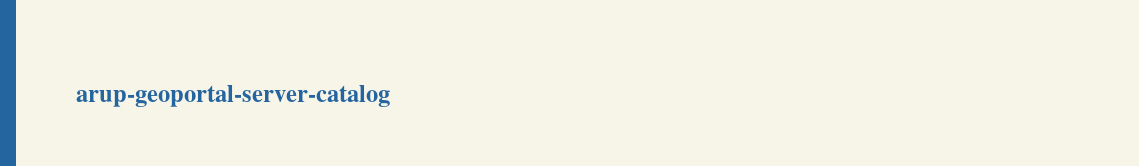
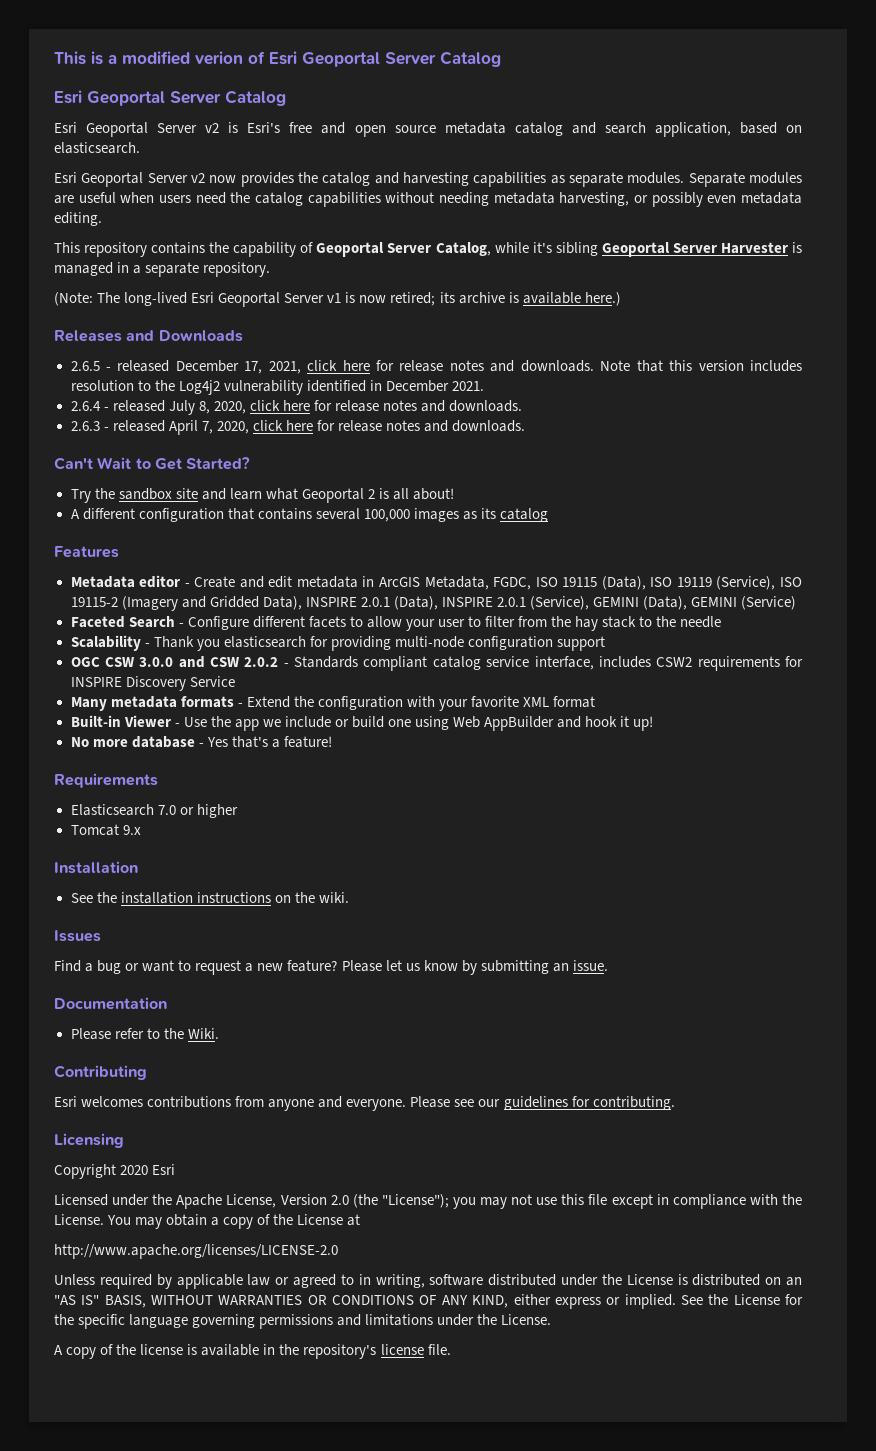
[76,85,390,107] arup-geoportal-server-catalog -> [54,51,501,67] [54,90,286,106] [54,122,802,137] [54,142,140,154] [54,172,803,187] [54,192,802,207] [54,212,102,226] [54,242,803,257] [54,262,271,277] [54,292,621,307] [54,330,243,342] [70,360,803,374] [70,380,484,395] [70,400,523,415] [70,420,526,435] [54,457,251,470] [70,488,455,503] [70,508,549,522] [54,546,119,558] [70,575,802,590] [70,596,797,611] [70,616,722,631] [70,635,605,651] [70,656,804,671] [70,676,235,691] [70,696,596,711] [70,715,654,731] [70,736,332,748] [54,773,158,788] [70,804,238,818] [70,824,141,836] [54,861,138,874] [70,892,349,904] [54,930,101,942] [54,960,608,975] [54,997,167,1010] [70,1028,219,1040] [54,1065,147,1080] [54,1096,675,1111] [54,1133,124,1148] [54,1164,176,1179] [54,1194,803,1209] [54,1214,361,1229] [54,1244,338,1259] [54,1274,803,1289] [54,1294,804,1309] [54,1314,552,1329] [54,1344,451,1359] This is a modified verion of Esri Geoportal Server Catalog // Esri Geoportal Server Catalog // Esri Geoportal Server v2 is Esri's free and open source metadata catalog and search application, based on elasticsearch. // Esri Geoportal Server v2 now provides the catalog and harvesting capabilities as separate modules. Separate modules are useful when users need the catalog capabilities without needing metadata harvesting, or possibly even metadata editing. // This repository contains the capability of Geoportal Server Catalog, while it's sibling Geoportal Server Harvester is managed in a separate repository. // (Note: The long-lived Esri Geoportal Server v1 is now retired; its archive is available here.) // Releases and Downloads // 2.6.5 - released December 17, 2021, click here for release notes and downloads. Note that this version includes resolution to the Log4j2 vulnerability identified in December 2021. // 2.6.4 - released July 8, 2020, click here for release notes and downloads. // 2.6.3 - released April 7, 2020, click here for release notes and downloads. // Can't Wait to Get Started? // Try the sandbox site and learn what Geoportal 2 is all about! // A different configuration that contains several 100,000 images as its catalog // Features // Metadata editor - Create and edit metadata in ArcGIS Metadata, FGDC, ISO 19115 (Data), ISO 19119 (Service), ISO 19115-2 (Imagery and Gridded Data), INSPIRE 2.0.1 (Data), INSPIRE 2.0.1 (Service), GEMINI (Data), GEMINI (Service) // Faceted Search - Configure different facets to allow your user to filter from the hay stack to the needle // Scalability - Thank you elasticsearch for providing multi-node configuration support // OGC CSW 3.0.0 and CSW 2.0.2 - Standards compliant catalog service interface, includes CSW2 requirements for INSPIRE Discovery Service // Many metadata formats - Extend the configuration with your favorite XML format // Built-in Viewer - Use the app we include or build one using Web AppBuilder and hook it up! // No more database - Yes that's a feature! // Requirements // Elasticsearch 7.0 or higher // Tomcat 9.x // Installation // See the installation instructions on the wiki. // Issues // Find a bug or want to request a new feature? Please let us know by submitting an issue. // Documentation // Please refer to the Wiki. // Contributing // Esri welcomes contributions from anyone and everyone. Please see our guidelines for contributing. // Licensing // Copyright 2020 Esri // Licensed under the Apache License, Version 2.0 (the "License"); you may not use this file except in compliance with the License. You may obtain a copy of the License at // http://www.apache.org/licenses/LICENSE-2.0 // Unless required by applicable law or agreed to in writing, software distributed under the License is distributed on an "AS IS" BASIS, WITHOUT WARRANTIES OR CONDITIONS OF ANY KIND, either express or implied. See the License for the specific language governing permissions and limitations under the License. // A copy of the license is available in the repository's license file.

